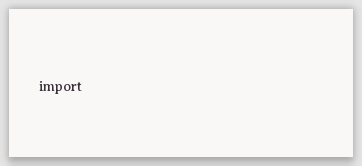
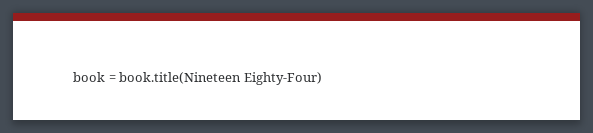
[39,81,82,94] import -> [73,72,322,85] book = book.title(Nineteen Eighty-Four)

